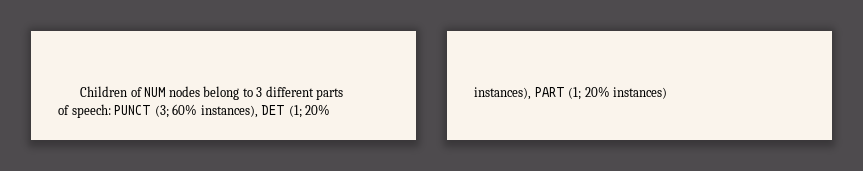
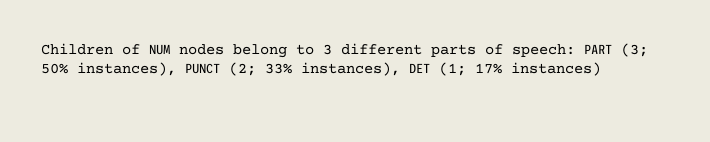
[114,104,331,118] [474,86,610,100] PUNCT (3; 60% instances), DET (1; 20% instances), PART (1; 20% -> [584,43,648,57] [41,62,502,76] PART (3; 50% instances), PUNCT (2; 33% instances), DET (1; 17%

